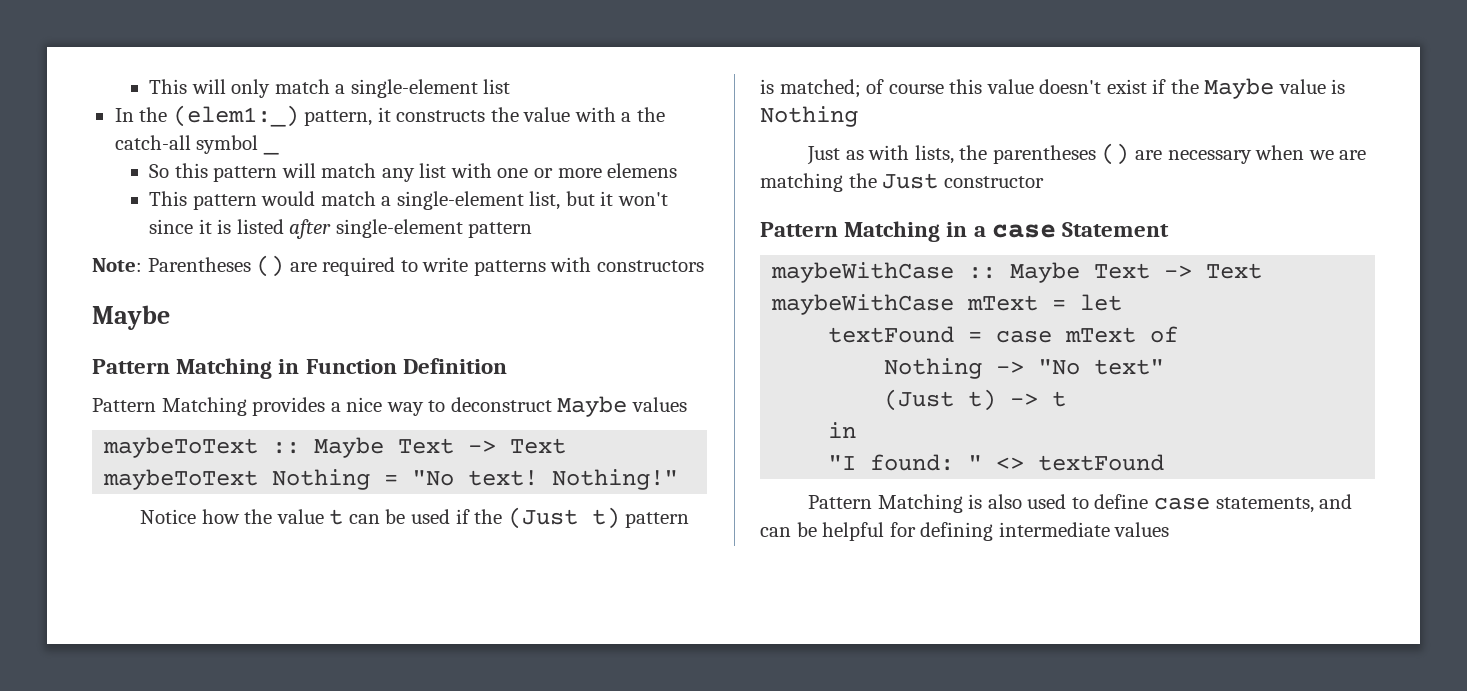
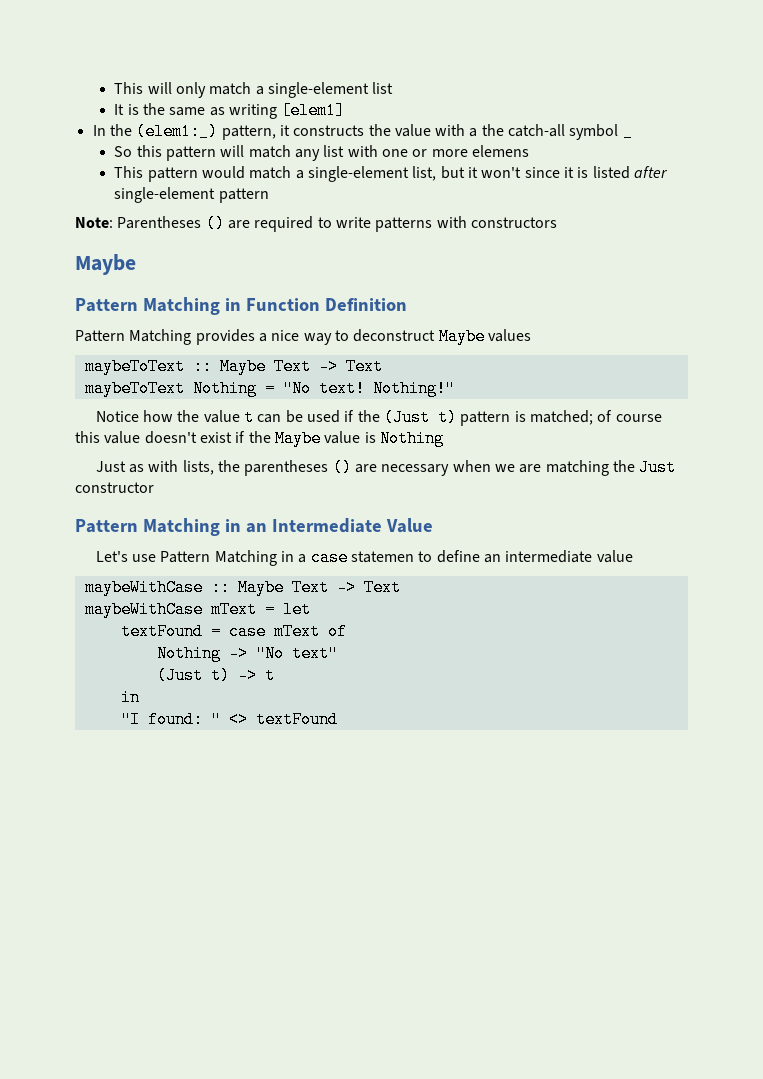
(511, 86) none -> [114,102,346,119] // It is the same as writing [elem1]
[973,222,1170,238] a case Statement -> [245,518,433,533] [95,549,633,566] an Intermediate Value // Let's use Pattern Matching in a case statemen to define an intermediate value
[808,494,1353,513] [760,522,1170,541] // Pattern Matching is also used to define case statements, and can be helpful for defining intermediate values -> (338, 719) none

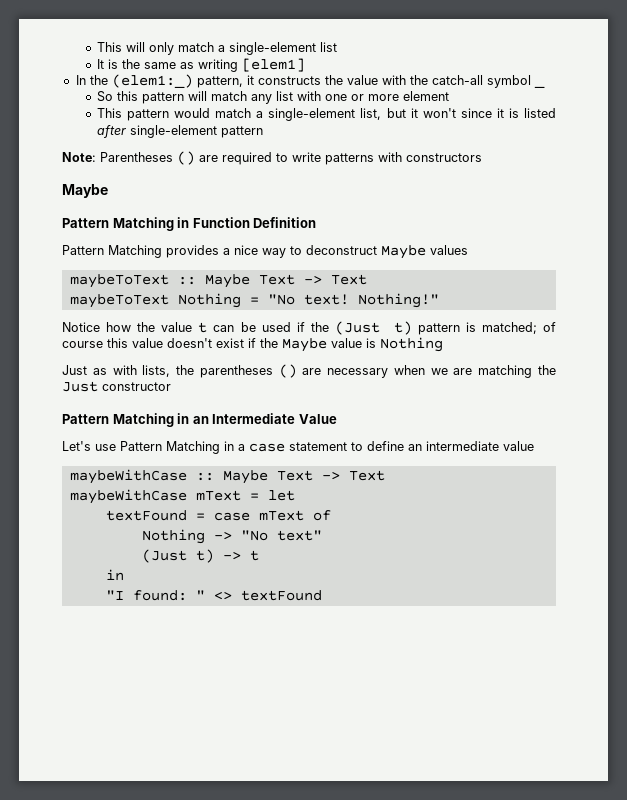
[469,128,478,137] a -> (406, 80) none
[471,145,529,157] elemens -> [402,91,449,101] element
[351,551,415,563] statemen -> [289,442,347,451] statement

